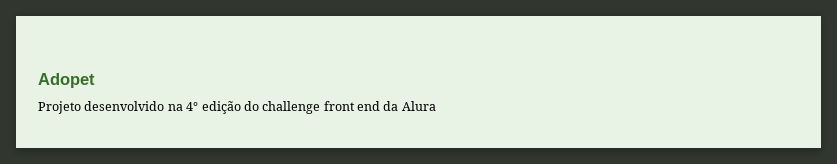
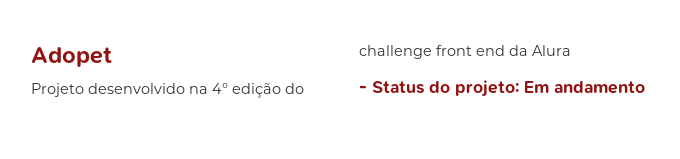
(436, 106) none -> [359,80,645,97] // - Status do projeto: Em andamento

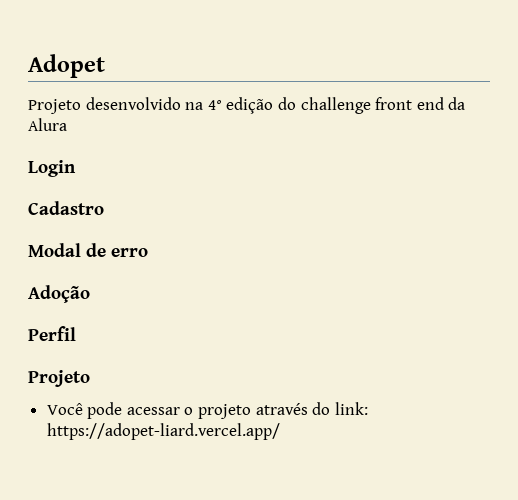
[359,80,645,97] - Status do projeto: Em andamento -> [28,160,76,177] [28,201,104,215] [28,243,149,257] [28,285,90,303] [28,326,76,341] [28,370,90,387] [46,402,368,419] [46,423,280,440] Login // Cadastro // Modal de erro // Adoção // Perfil // Projeto // Você pode acessar o projeto através do link: https://adopet-liard.vercel.app/

